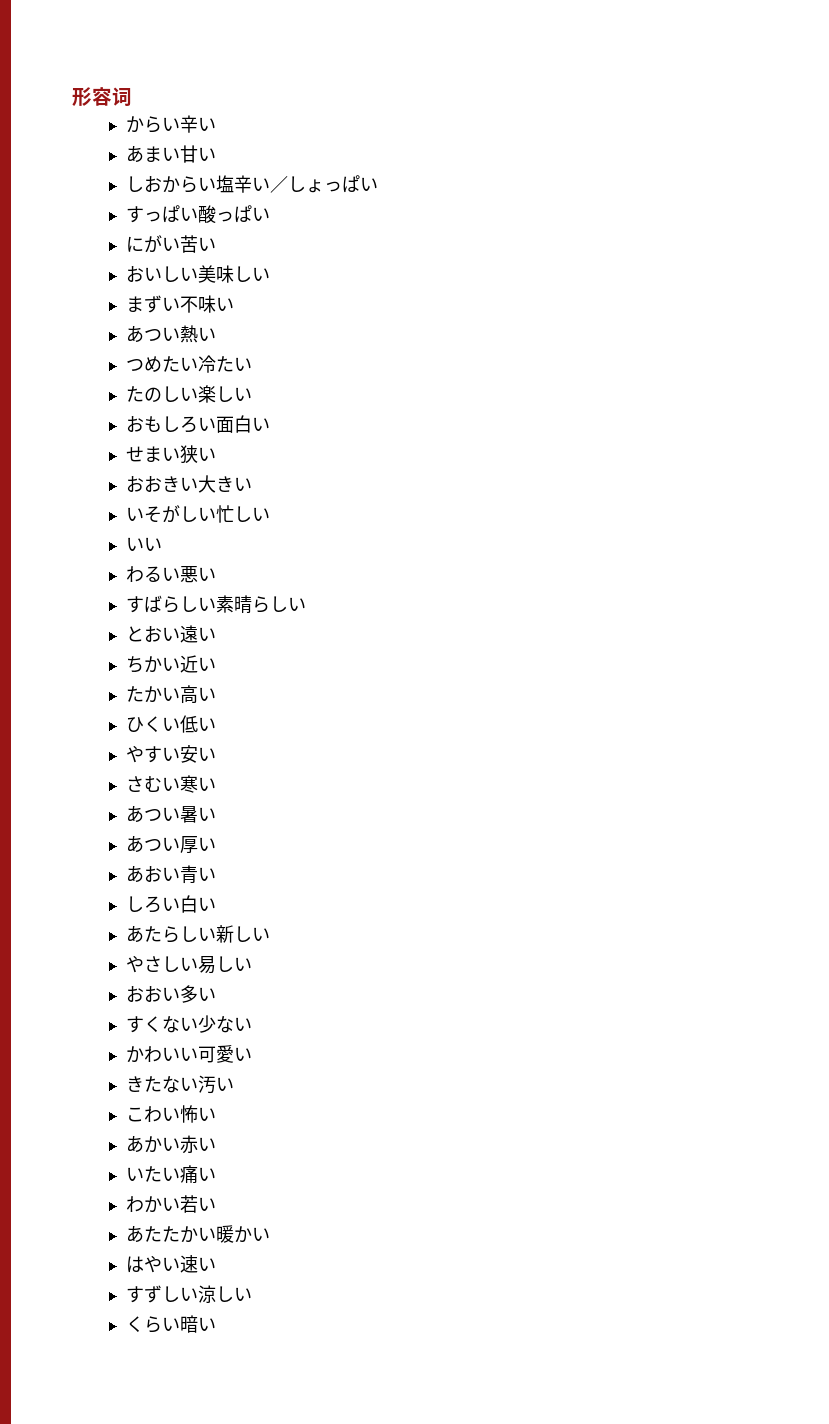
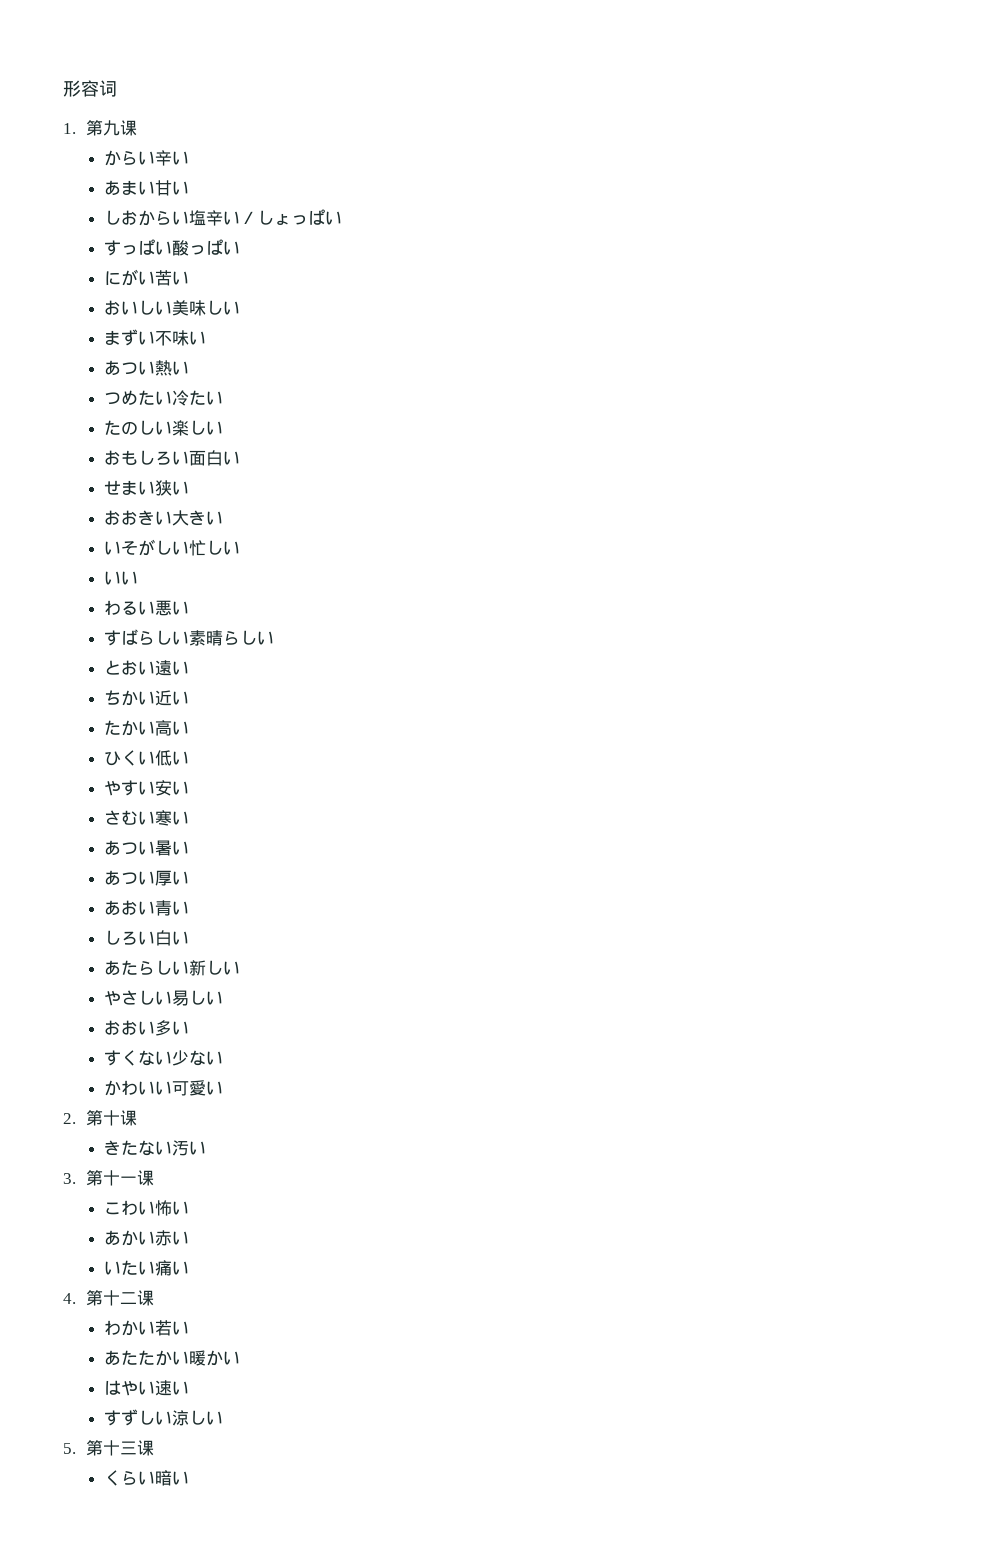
(132, 96) none -> [63,120,137,136] // 1.第九课
(252, 1054) none -> [63,1110,137,1126] // 2.第十课
(234, 1084) none -> [63,1170,154,1186] // 3.第十一课
(216, 1174) none -> [63,1290,154,1306] // 4.第十二课
(252, 1294) none -> [63,1440,154,1456] // 5.第十三课

